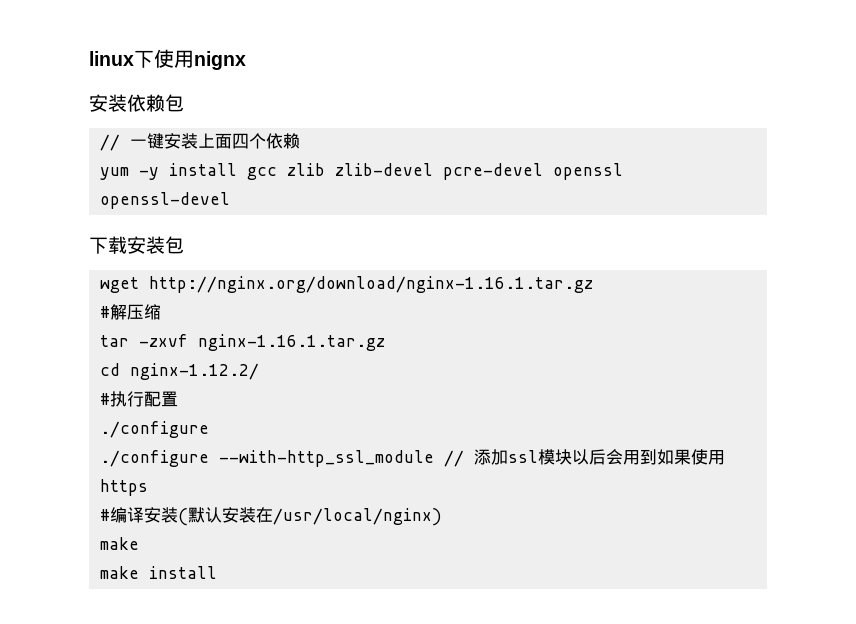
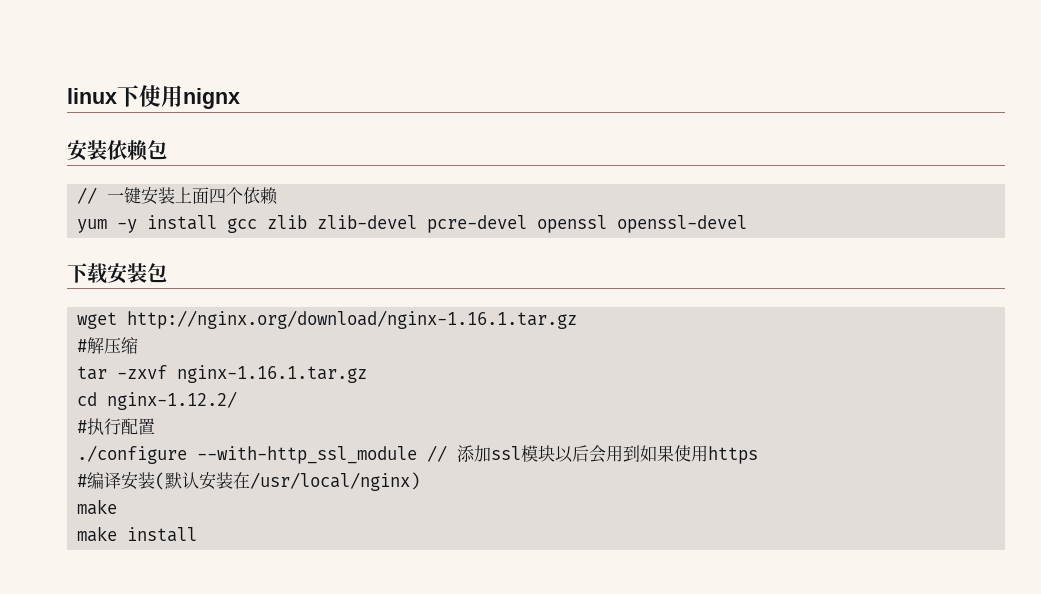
[99,450,209,467] // ./configure -> (188, 454) none

